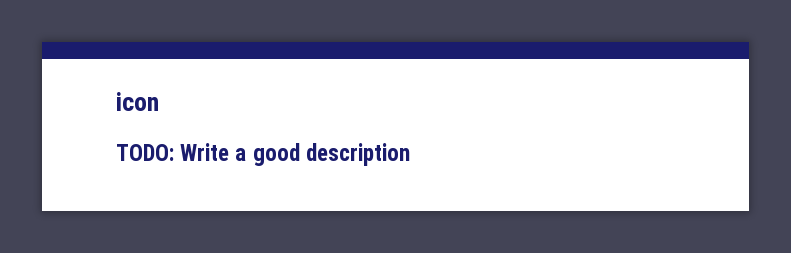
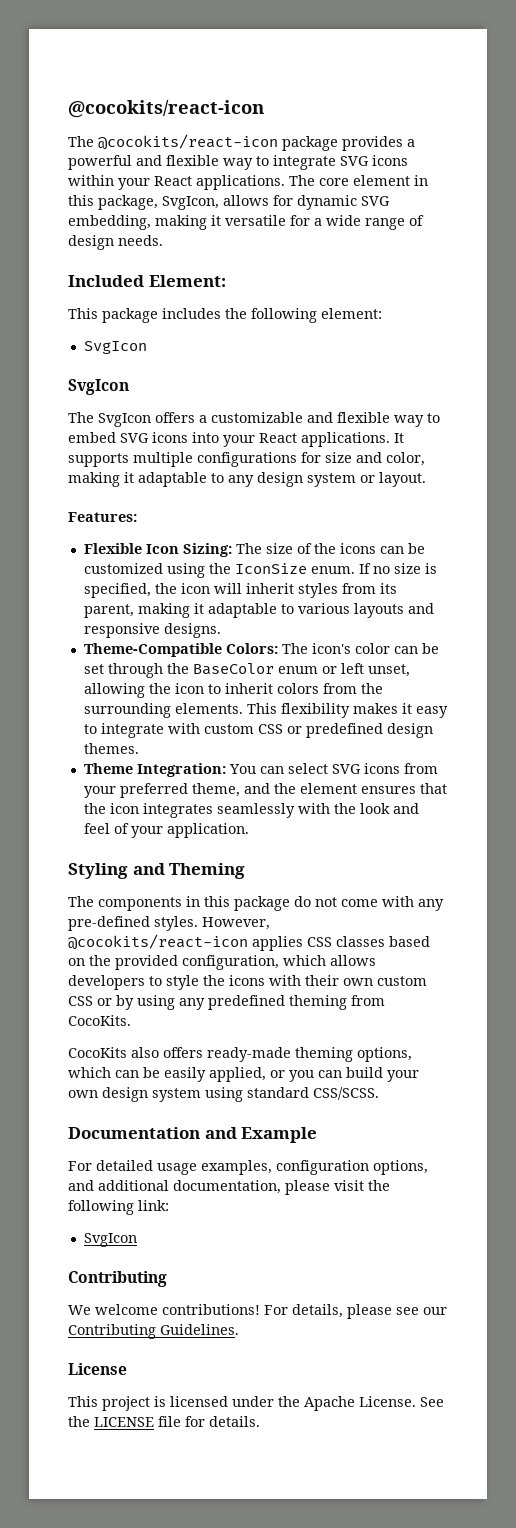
[116,92,159,111] [116,143,410,166] icon // TODO: Write a good description -> [68,100,264,118] [68,134,415,151] [68,155,408,170] [68,175,428,190] [68,195,390,210] [68,215,424,230] [68,235,163,250] [68,275,226,287] [68,308,382,323] [83,341,147,354] [68,379,129,395] [68,412,440,427] [68,432,404,447] [68,452,425,467] [68,472,426,487] [68,512,137,522] [83,543,425,557] [83,563,437,578] [83,583,397,598] [83,603,434,618] [83,623,221,638] [83,643,439,657] [83,663,410,678] [83,683,383,698] [83,703,448,718] [83,723,433,738] [83,743,139,754] [83,763,438,777] [83,783,447,798] [83,803,419,818] [83,823,249,838] [68,863,246,879] [68,896,444,911] [68,916,270,931] [68,934,430,951] [68,955,376,970] [68,975,427,990] [68,995,385,1010] [68,1015,131,1026] [68,1047,412,1062] [68,1067,419,1082] [68,1087,379,1102] [68,1127,318,1143] [68,1160,428,1175] [68,1180,390,1195] [68,1200,169,1215] [83,1233,137,1247] [68,1271,167,1287] [68,1304,447,1319] [68,1324,239,1339] [68,1363,127,1375] [68,1396,444,1411] [68,1416,260,1427] @cocokits/react-icon // The @cocokits/react-icon package provides a powerful and flexible way to integrate SVG icons within your React applications. The core element in this package, SvgIcon, allows for dynamic SVG embedding, making it versatile for a wide range of design needs. // Included Element: // This package includes the following element: // SvgIcon // SvgIcon // The SvgIcon offers a customizable and flexible way to embed SVG icons into your React applications. It supports multiple configurations for size and color, making it adaptable to any design system or layout. // Features: // Flexible Icon Sizing: The size of the icons can be customized using the IconSize enum. If no size is specified, the icon will inherit styles from its parent, making it adaptable to various layouts and responsive designs. // Theme-Compatible Colors: The icon's color can be set through the BaseColor enum or left unset, allowing the icon to inherit colors from the surrounding elements. This flexibility makes it easy to integrate with custom CSS or predefined design themes. // Theme Integration: You can select SVG icons from your preferred theme, and the element ensures that the icon integrates seamlessly with the look and feel of your application. // Styling and Theming // The components in this package do not come with any pre-defined styles. However, @cocokits/react-icon applies CSS classes based on the provided configuration, which allows developers to style the icons with their own custom CSS or by using any predefined theming from CocoKits. // CocoKits also offers ready-made theming options, which can be easily applied, or you can build your own design system using standard CSS/SCSS. // Documentation and Example // For detailed usage examples, configuration options, and additional documentation, please visit the following link: // SvgIcon // Contributing // We welcome contributions! For details, please see our Contributing Guidelines. // License // This project is licensed under the Apache License. See the LICENSE file for details.

